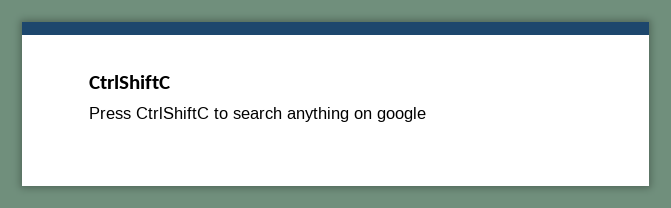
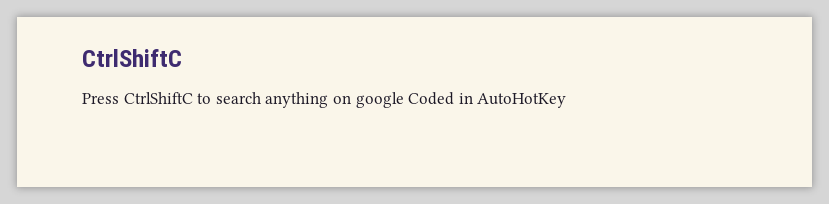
(426, 114) none -> [408,92,567,108] Coded in AutoHotKey

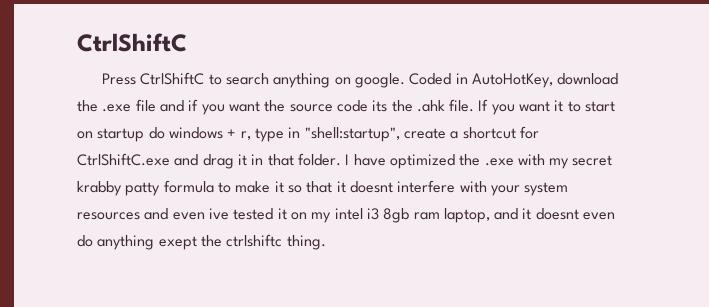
[355,92,404,108] google -> [354,73,405,88] google.
[477,93,567,108] AutoHotKey -> [471,73,619,88] [77,99,616,115] [77,126,539,142] [77,153,613,169] [77,180,569,196] [77,208,616,223] [77,234,326,250] AutoHotKey, download the .exe file and if you want the source code its the .ahk file. If you want it to start on startup do windows + r, type in "shell:startup", create a shortcut for CtrlShiftC.exe and drag it in that folder. I have optimized the .exe with my secret krabby patty formula to make it so that it doesnt interfere with your system resources and even ive tested it on my intel i3 8gb ram laptop, and it doesnt even do anything exept the ctrlshiftc thing.

